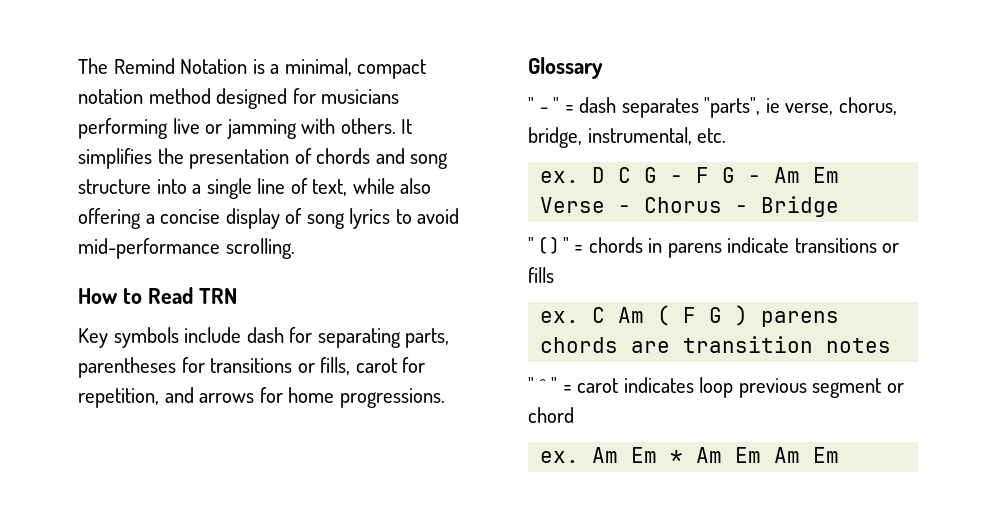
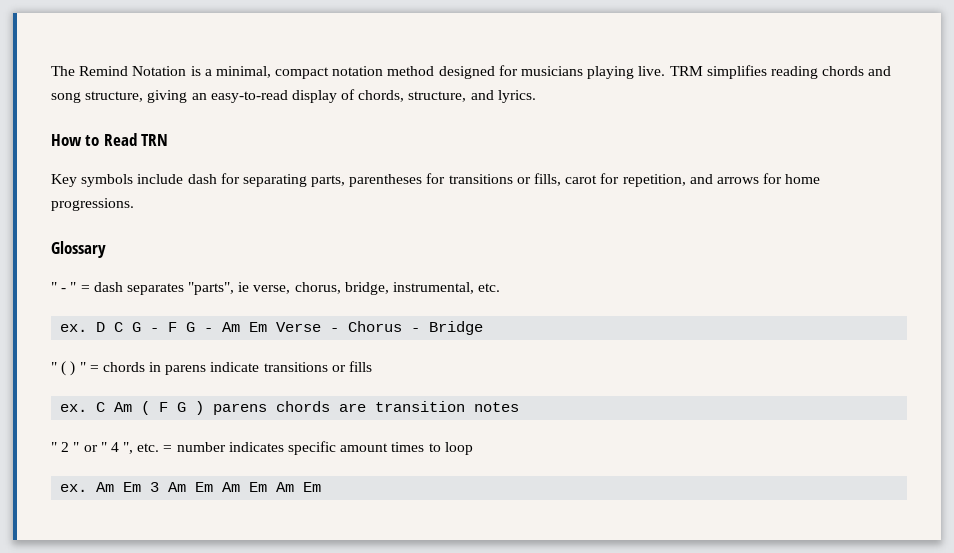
[78,118,413,139] [78,148,449,169] [78,178,432,199] [78,208,460,229] [78,238,295,259] performing live or jamming with others. It simplifies the presentation of chords and song structure into a single line of text, while also offering a concise display of song lyrics to avoid mid-performance scrolling. -> [587,65,892,79] [51,89,536,103] playing live. TRM simplifies reading chords and song structure, giving an easy-to-read display of chords, structure, and lyrics.
[539,377,904,398] [528,407,574,423] ^ " = carot indicates loop previous segment or chord -> [61,441,473,455] 2 " or " 4 ", etc. = number indicates specific amount times to loop
[670,447,840,463] * Am Em Am Em -> [150,482,322,492] 3 Am Em Am Em Am Em

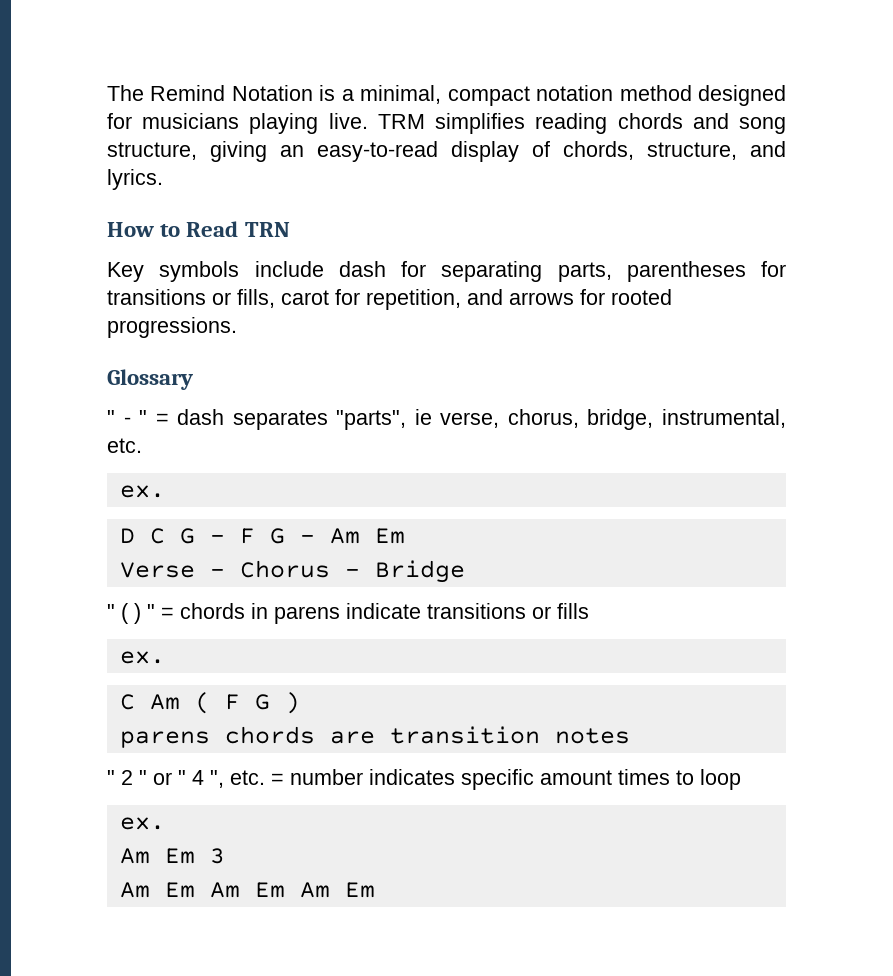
[785,174,821,184] home -> [611,289,672,305] rooted
(88, 328) none -> (165, 491) //
(268, 327) none -> (405, 536) //
(88, 408) none -> (165, 657) //
(205, 408) none -> (300, 703) //
(88, 488) none -> (165, 823) //
(160, 487) none -> (225, 856) //

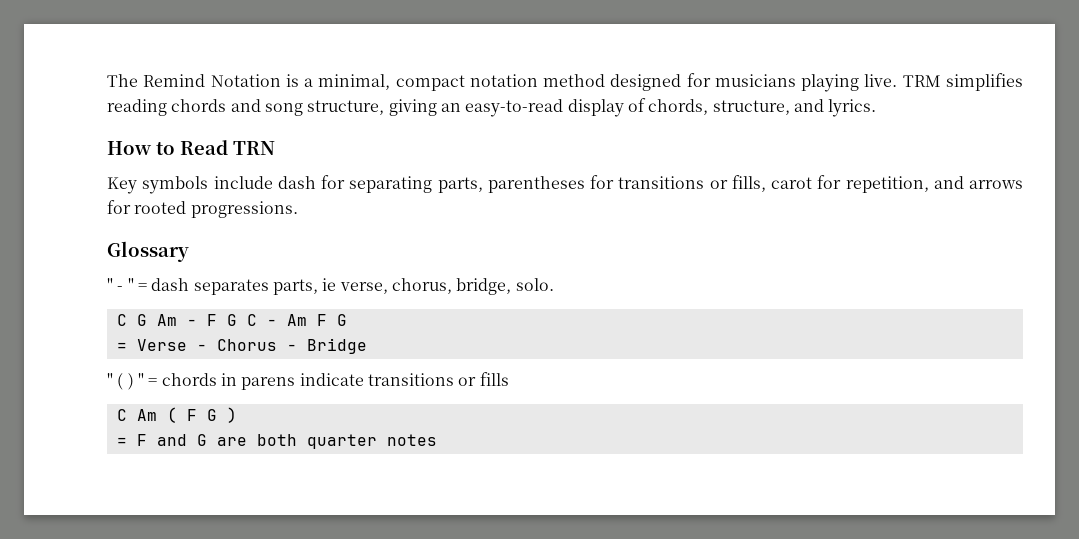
[336,410,407,430] "parts", -> [272,279,318,295] parts,
[662,409,786,428] [107,438,142,453] [119,485,165,498] [119,528,135,543] instrumental, etc. // ex. // D -> [515,278,554,291] solo. //
(195, 536) none -> [156,314,177,326] Am
(285, 536) none -> [246,314,257,326] C
[374,528,405,544] Em // -> [316,314,347,326] [116,342,127,351] F G // =
[119,651,165,664] // ex. -> (509, 379) none
[119,726,630,748] [107,769,741,790] [119,817,165,830] [119,848,225,864] [119,882,375,898] parens chords are transition notes // " 2 " or " 4 ", etc. = number indicates specific amount times to loop // ex. // Am Em 3 // Am Em Am Em Am Em -> [116,434,437,449] = F and G are both quarter notes

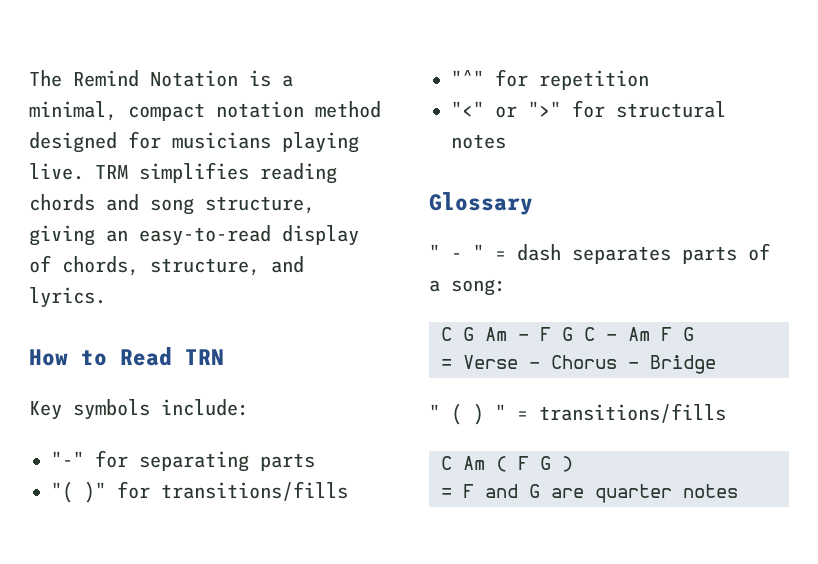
[213,175,1023,193] [107,200,298,218] include dash for separating parts, parentheses for transitions or fills, carot for repetition, and arrows for rooted progressions. -> [161,399,249,416] [51,450,315,472] [51,481,348,503] [451,69,649,90] [451,100,726,118] [451,134,506,149] include: // "-" for separating parts // "( )" for transitions/fills // "^" for repetition // "<" or ">" for structural notes
[272,278,554,295] parts, ie verse, chorus, bridge, solo. -> [682,243,770,264] [429,279,506,296] parts of a song:
[161,372,509,390] chords in parens indicate transitions or fills -> [539,403,726,423] transitions/fills
[256,434,297,446] both -> (584, 493) none

